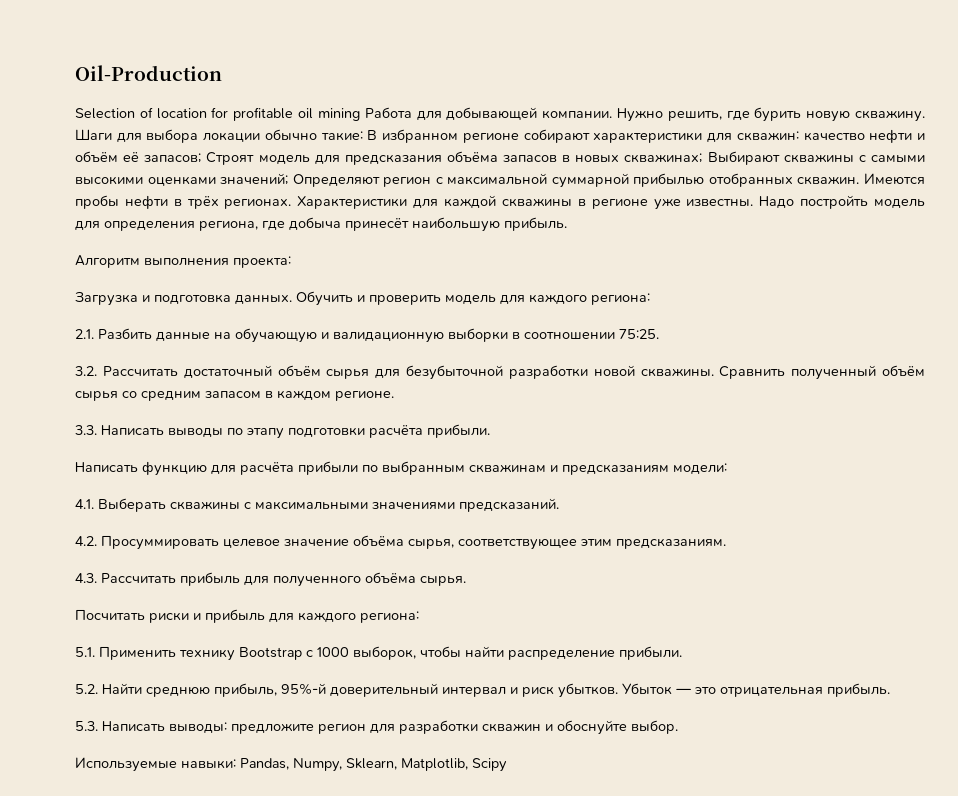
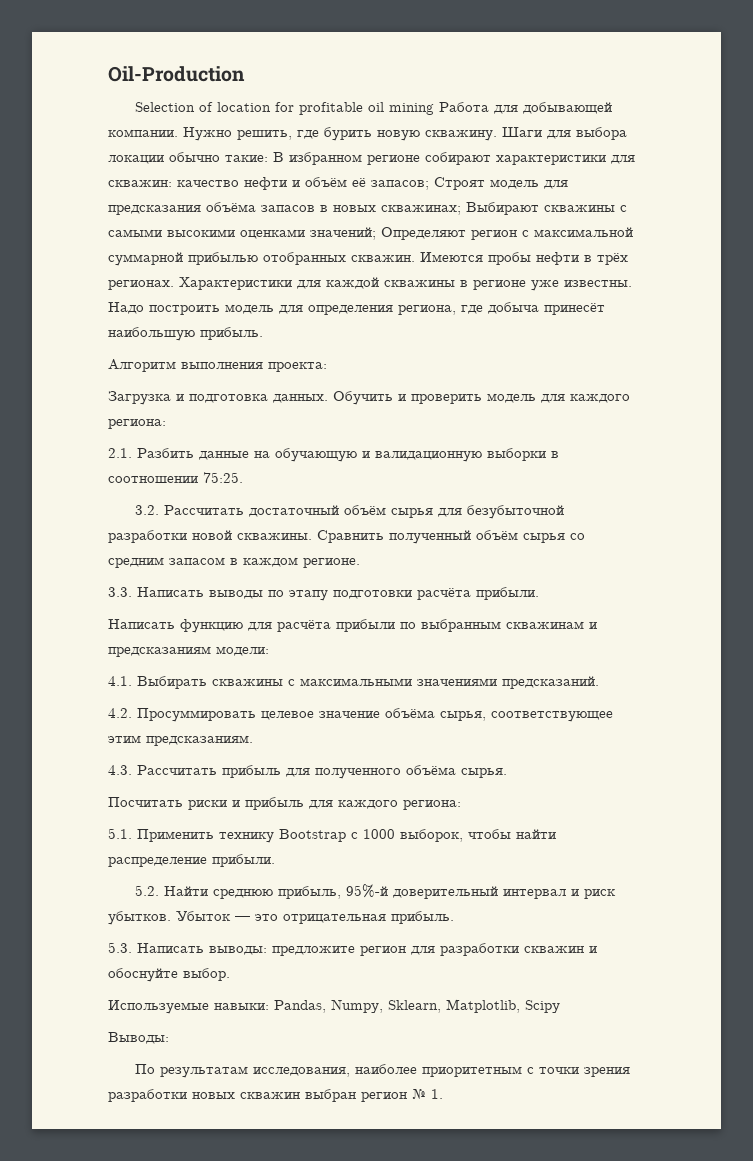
[800,195,869,209] постройть -> [149,305,220,315] построить
[98,498,166,512] Выберать -> [137,676,207,689] Выбирать
(507, 765) none -> [108,1032,169,1044] [135,1064,631,1078] [108,1089,443,1102] // Выводы: // По результатам исследования, наиболее приоритетным с точки зрения разработки новых скважин выбран регион № 1.

